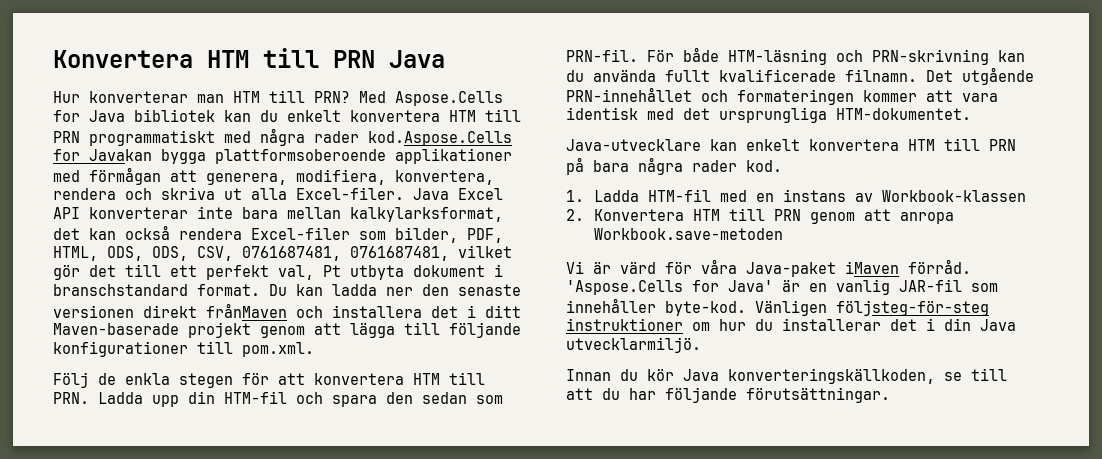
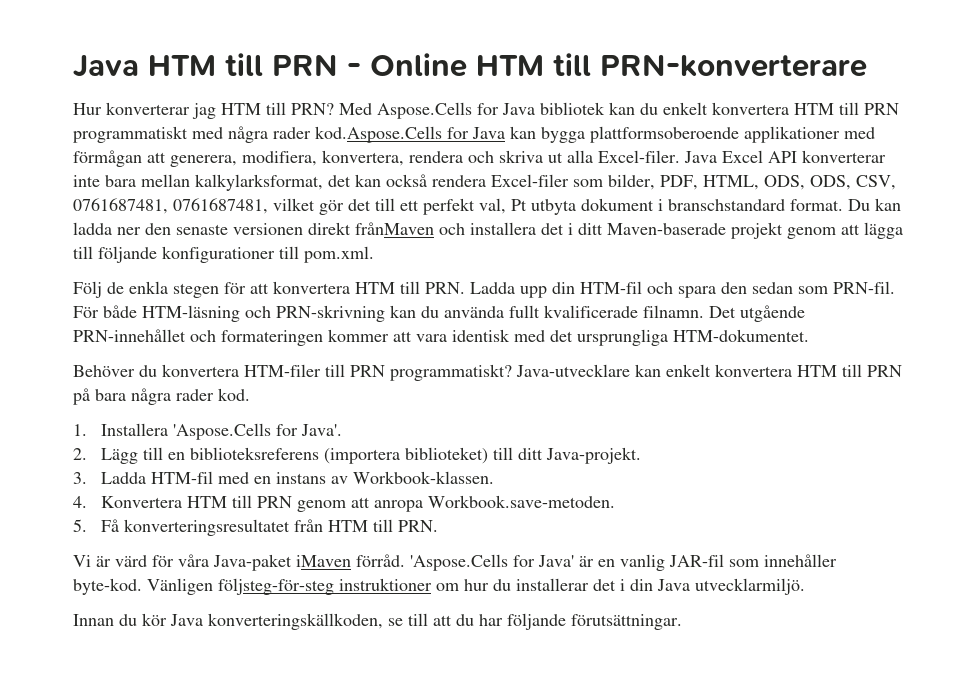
[53,48,445,68] Konvertera HTM till PRN Java -> [73,53,867,78] Java HTM till PRN - Online HTM till PRN-konverterare
[197,94,224,103] man -> [192,103,216,119] jag
[89,149,152,161] Javakan -> [472,126,536,139] Java kan
(971, 114) none -> [73,364,512,381] Behöver du konvertera HTM-filer till PRN programmatiskt?
(584, 196) none -> [101,423,343,440] [73,447,642,464] [73,472,87,484] Installera 'Aspose.Cells for Java'. // 2. Lägg till en biblioteksreferens (importera biblioteket) till ditt Java-projekt. // 3.
[881,190,1026,202] [566,209,584,221] Workbook-klassen // 2. -> [353,471,495,484] [73,496,87,508] Workbook-klassen. // 4.
[593,228,783,240] Workbook.save-metoden -> [428,495,616,508] [73,519,439,536] Workbook.save-metoden. // 5. Få konverteringsresultatet från HTM till PRN.

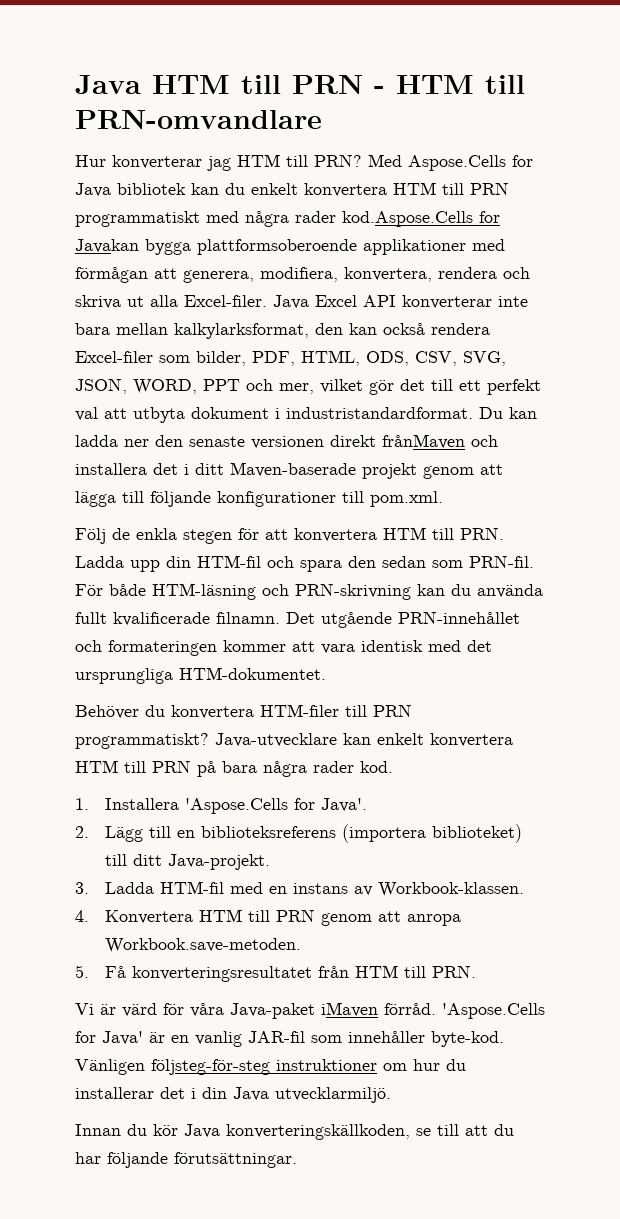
[370,53,867,77] Online HTM till PRN-konverterare -> [396,75,525,94] [75,110,322,129] HTM till PRN-omvandlare
[472,126,536,139] Java kan -> [75,239,139,253] Javakan
[328,175,351,187] det -> [315,323,343,335] den
[810,175,896,190] [73,198,268,214] ODS, CSV, 0761687481, 0761687481, -> [415,351,506,366] [75,378,314,394] CSV, SVG, JSON, WORD, PPT och mer,
[479,198,527,214] val, Pt -> [75,407,127,421] val att
[668,199,843,211] branschstandard format. -> [286,407,473,419] industristandardformat.

